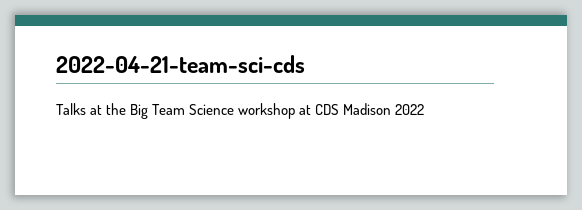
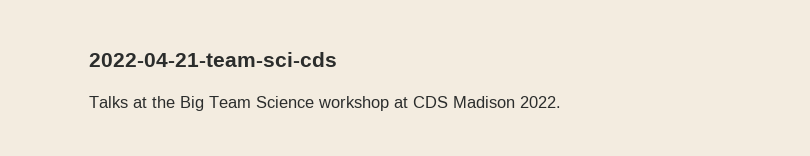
[395,104,425,115] 2022 -> [520,96,561,108] 2022.

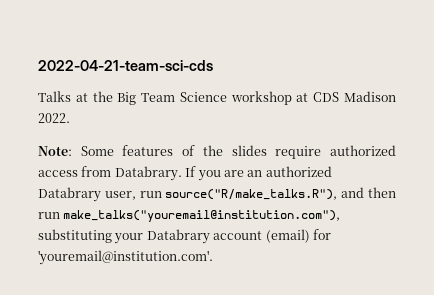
(561, 102) none -> [38,145,397,159] [38,166,332,181] [38,187,396,202] [38,210,341,222] [38,229,331,244] [38,250,213,265] // Note: Some features of the slides require authorized access from Databrary. If you are an authorized Databrary user, run source("R/make_talks.R"), and then run make_talks("youremail@institution.com"), substituting your Databrary account (email) for 'youremail@institution.com'.

